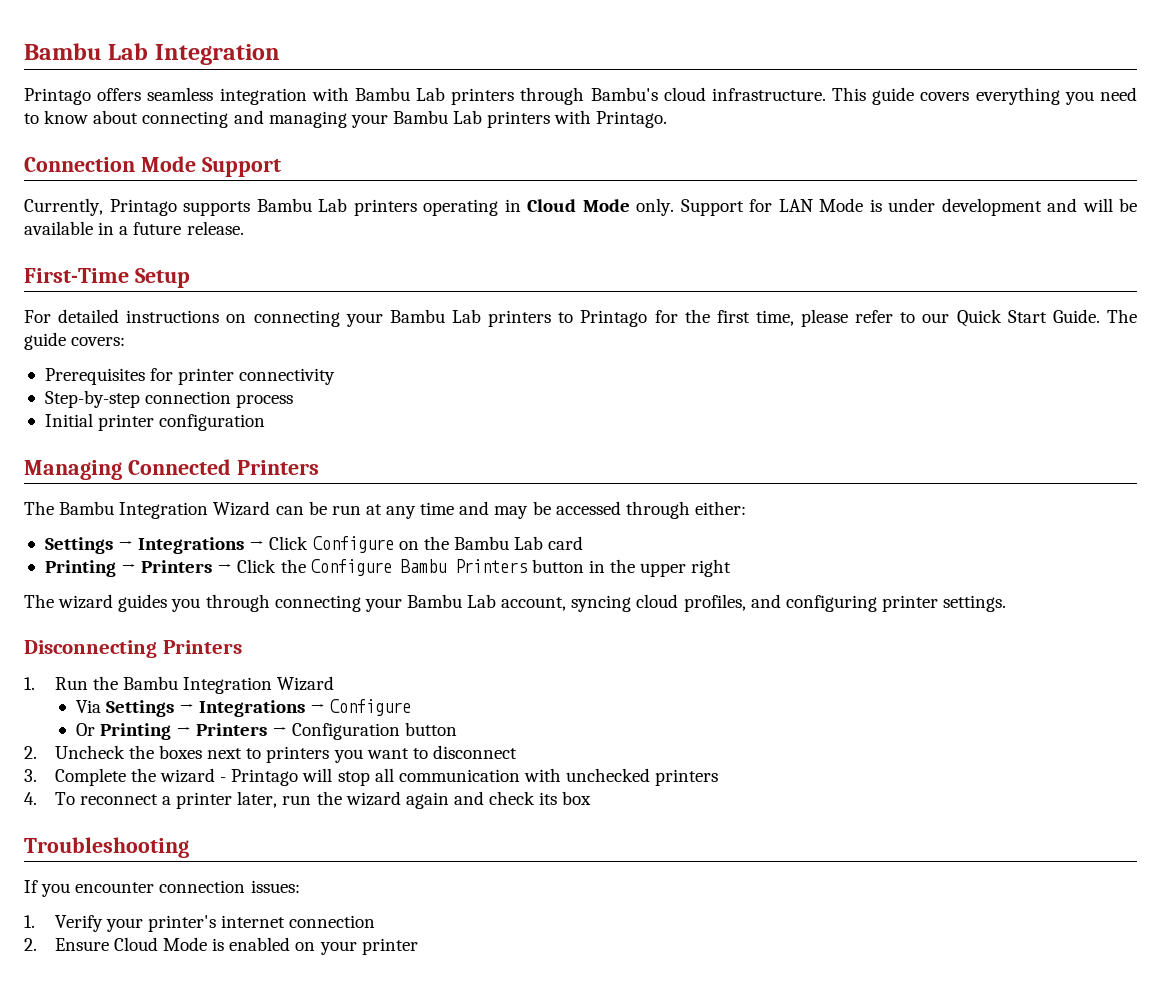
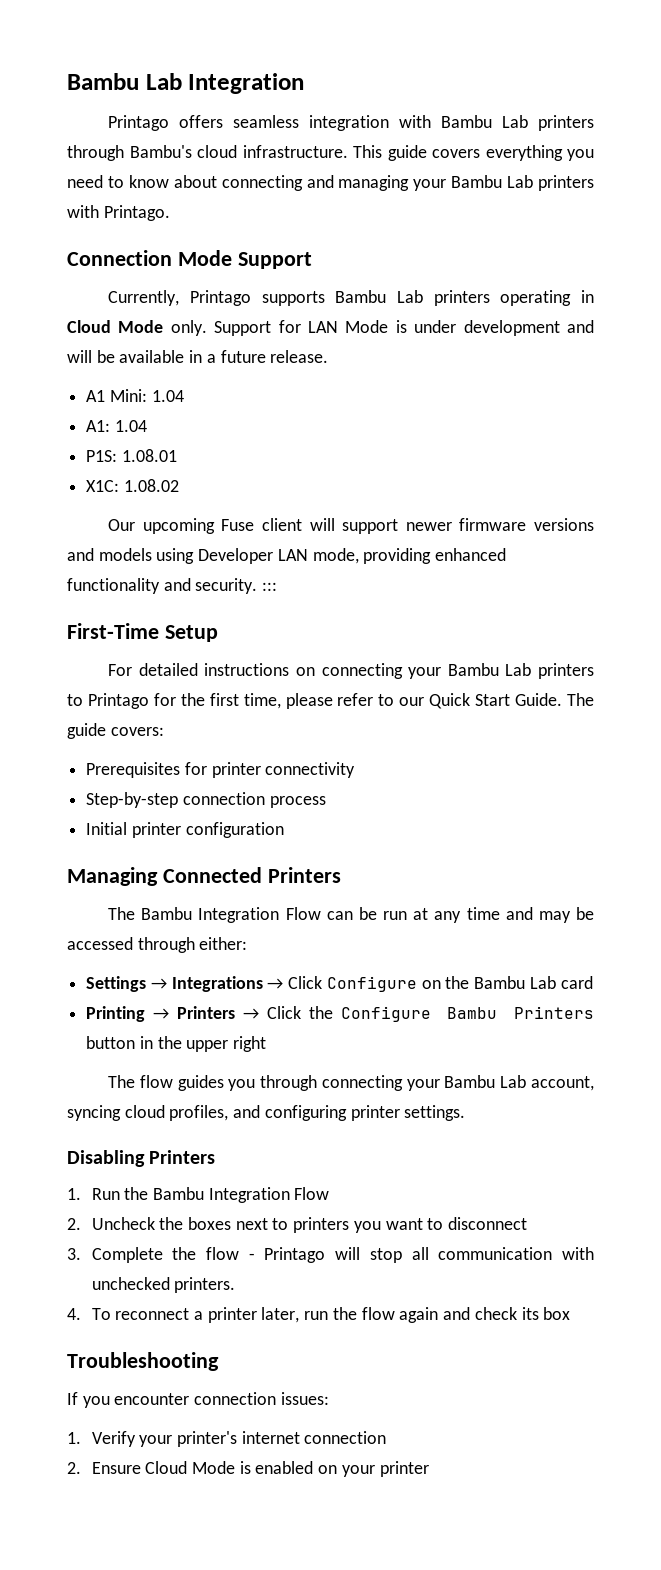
(244, 228) none -> [86,389,184,402] [86,420,147,432] [86,449,177,462] [86,479,179,492] [108,518,594,534] [67,548,507,564] [67,578,278,594] // A1 Mini: 1.04 // A1: 1.04 // P1S: 1.08.01 // X1C: 1.08.02 // Our upcoming Fuse client will support newer firmware versions and models using Developer LAN mode, providing enhanced functionality and security. :::
[213,501,271,516] Wizard -> [285,907,321,920] Flow
[58,594,114,609] wizard -> [139,1075,173,1088] flow
[24,640,157,658] Disconnecting -> [67,1150,145,1167] Disabling
[277,676,335,691] [75,699,412,717] [75,722,458,740] Wizard // Via Settings → Integrations → Configure // Or Printing → Printers → Configuration button -> [294,1187,330,1200] Flow
[160,768,216,783] wizard -> [205,1247,239,1260] flow
[655,769,719,786] printers -> [174,1277,236,1293] printers.
[345,791,401,806] wizard -> [361,1307,395,1320] flow

